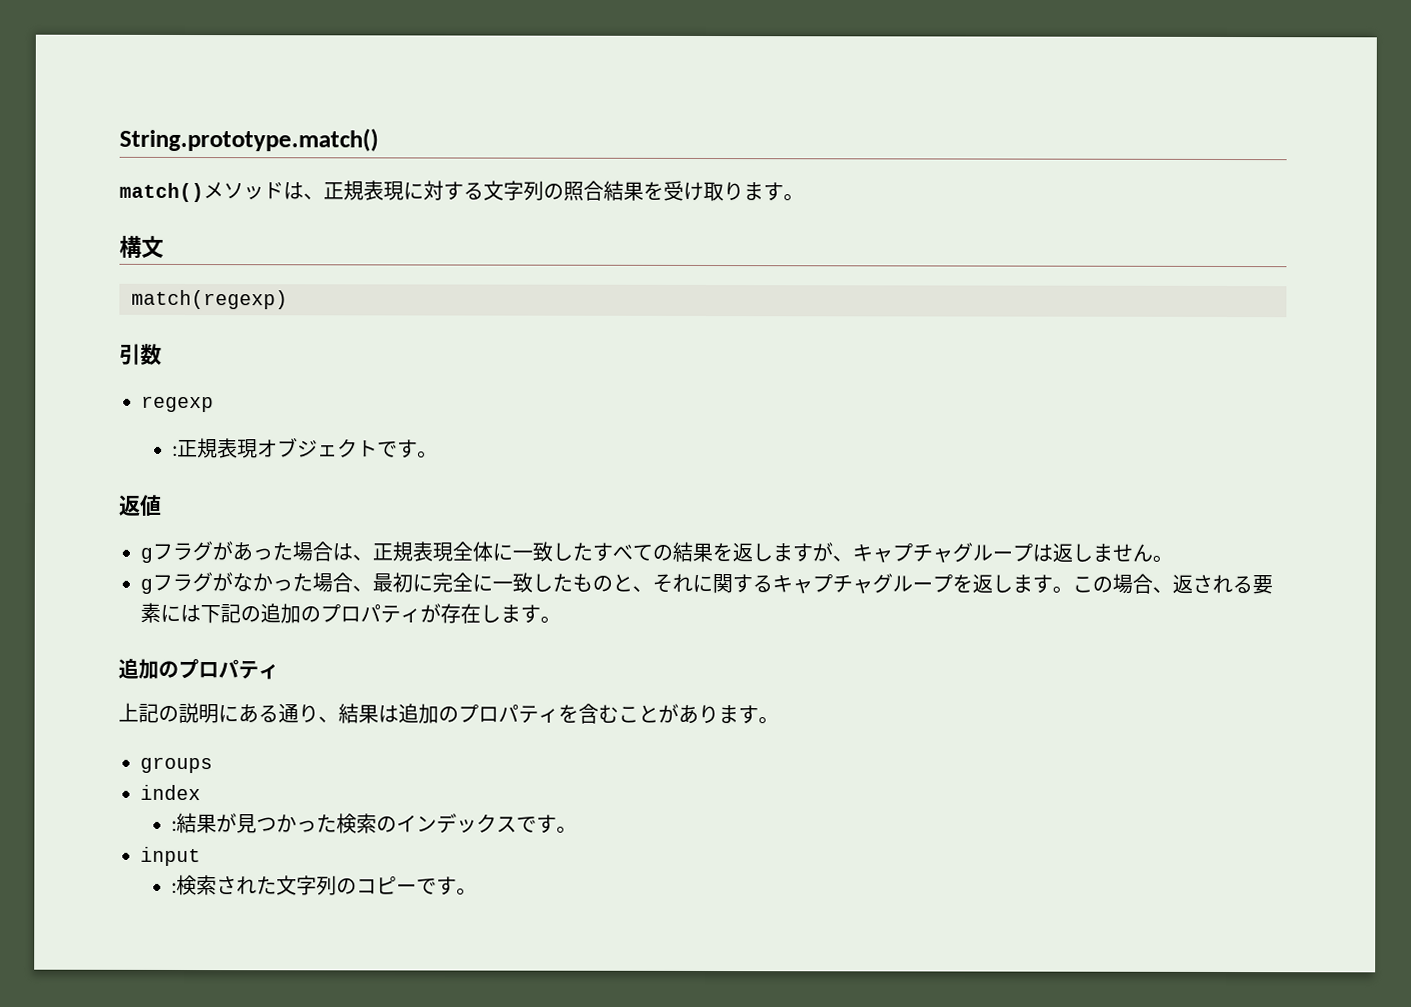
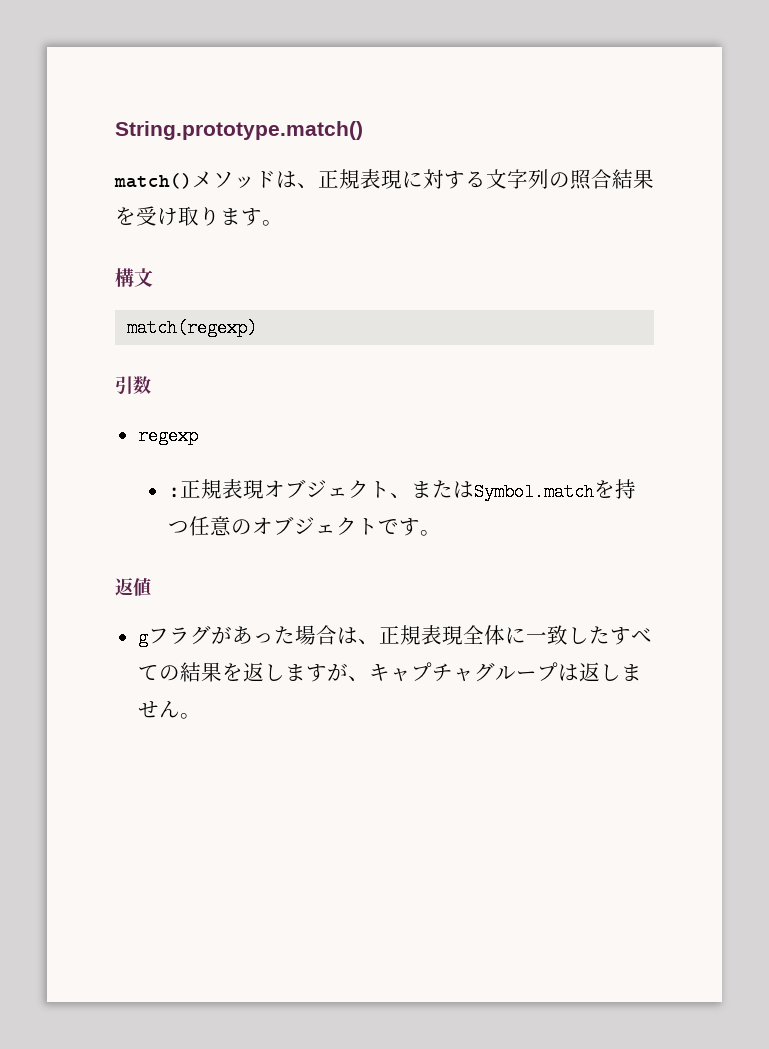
(379, 449) none -> [389,479,636,501] [167,516,378,536] 、またはSymbol.matchを持つ任意のオブジェクト
[140,572,1273,595] [140,602,561,624] [118,658,279,680] [118,702,779,725] [140,756,213,774] [140,784,201,801] [171,812,578,834] [140,846,201,867] [171,874,478,896] // gフラグがなかった場合、最初に完全に一致したものと、それに関するキャプチャグループを返します。この場合、返される要素には下記の追加のプロパティが存在します。 // 追加のプロパティ // 上記の説明にある通り、結果は追加のプロパティを含むことがあります。 // groups // index // :結果が見つかった検索のインデックスです。 // input // :検索された文字列のコピーです。 -> (201, 716) none

